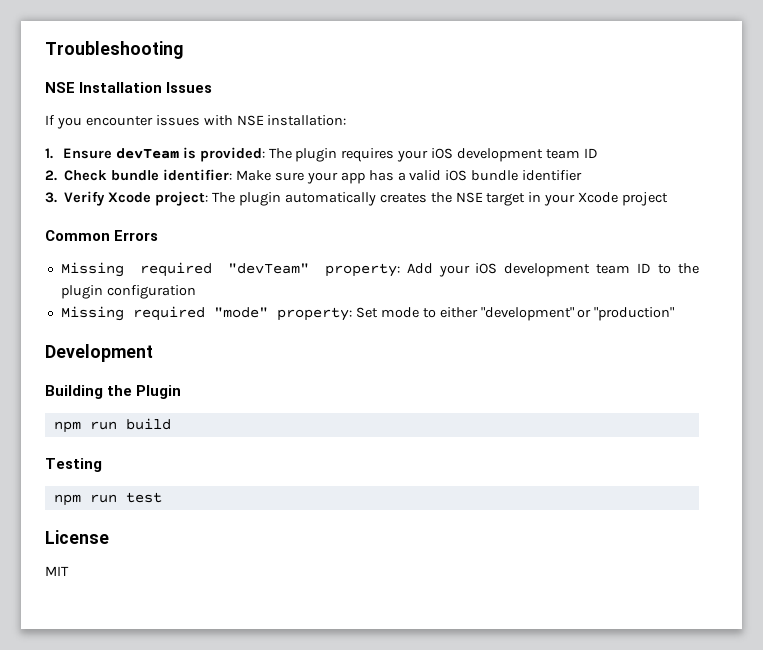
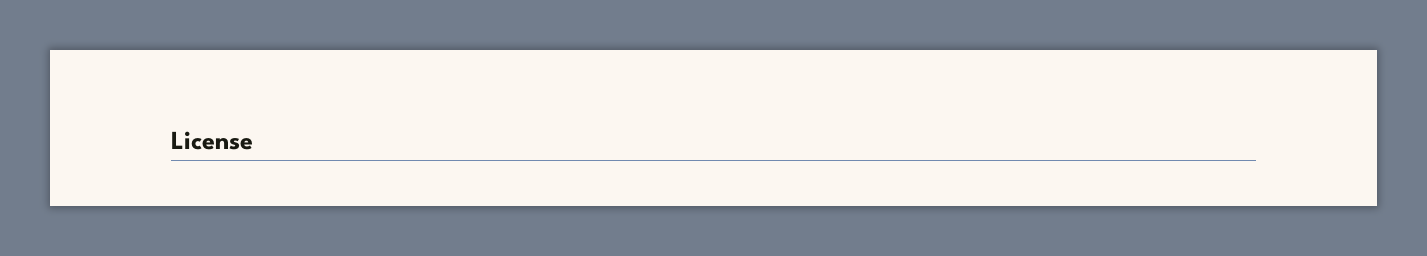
[45,41,183,59] [45,82,213,93] [45,115,347,129] [45,147,598,162] [45,169,583,184] [45,191,669,206] [45,230,159,241] [60,262,699,277] [60,285,196,299] [60,306,675,321] [45,344,153,362] [45,385,182,399] [53,418,171,433] [45,458,102,472] [53,492,162,506] Troubleshooting // NSE Installation Issues // If you encounter issues with NSE installation: // 1. Ensure devTeam is provided: The plugin requires your iOS development team ID // 2. Check bundle identifier: Make sure your app has a valid iOS bundle identifier // 3. Verify Xcode project: The plugin automatically creates the NSE target in your Xcode project // Common Errors // Missing required "devTeam" property: Add your iOS development team ID to the plugin configuration // Missing required "mode" property: Set mode to either "development" or "production" // Development // Building the Plugin // npm run build // Testing // npm run test // -> (171, 140) none
[45,566,69,576] // MIT -> (253, 140) none

